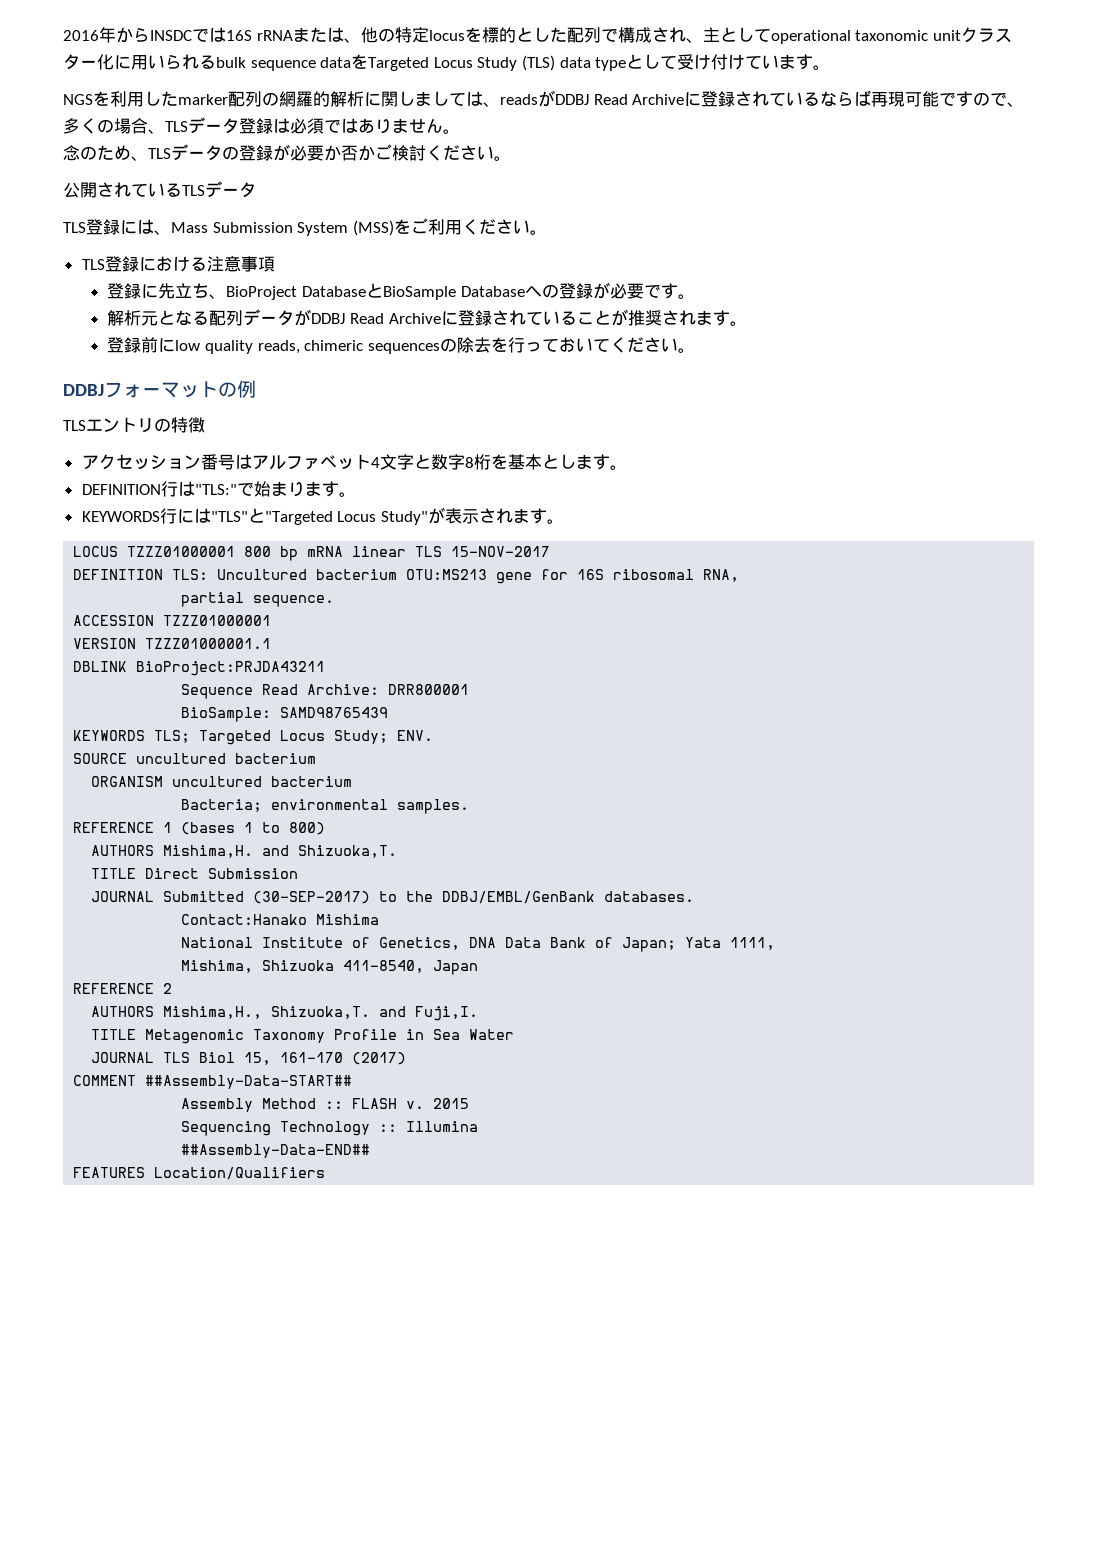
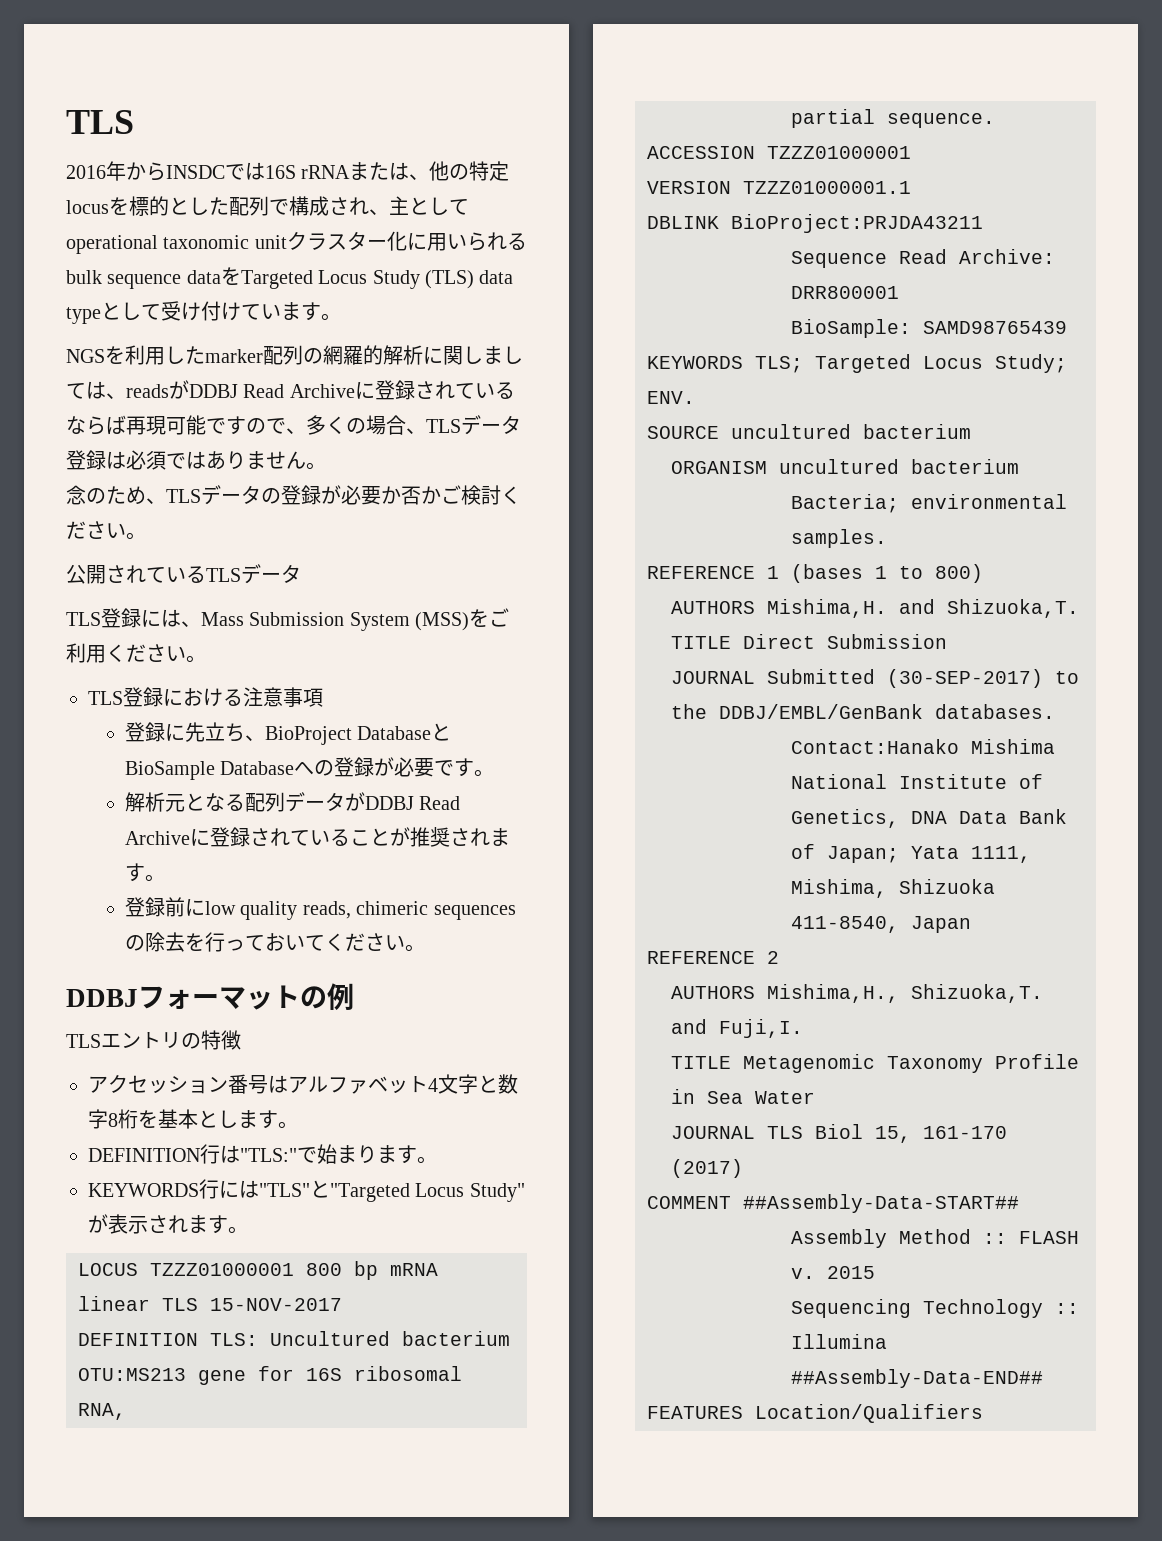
(63, 35) none -> [66,110,134,134] TLS //

